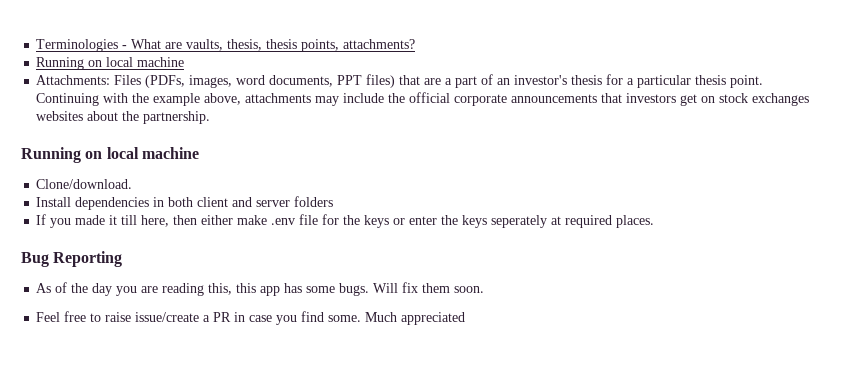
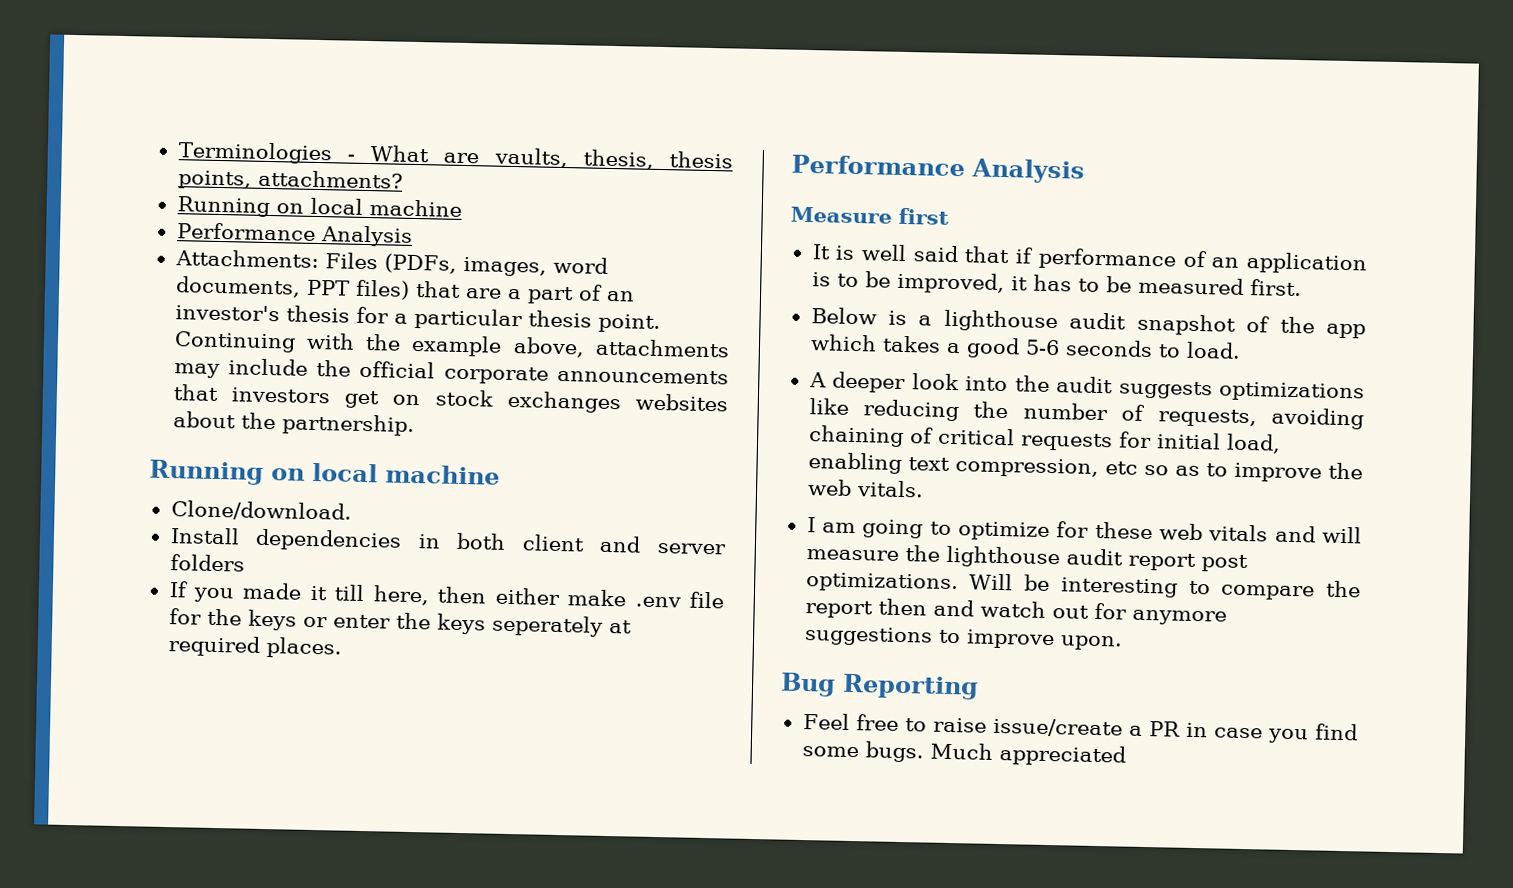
(185, 62) none -> [176,222,413,247] // Performance Analysis
[21,251,123,267] [36,282,485,296] Bug Reporting // As of the day you are reading this, this app has some bugs. Will fix them soon. -> [791,154,1085,184] [790,206,949,225] [811,244,1367,275] [811,271,1302,297] [810,307,1366,339] [809,334,1241,359] [808,371,1365,403] [808,398,1364,430] [807,425,1281,454] [807,452,1363,483] [806,479,924,498] [806,517,1363,544] [805,545,1248,573] [805,572,1361,601] [804,598,1227,626] [803,626,1123,651] [780,672,979,700] Performance Analysis // Measure first // It is well said that if performance of an application is to be improved, it has to be measured first. // Below is a lighthouse audit snapshot of the app which takes a good 5-6 seconds to load. // A deeper look into the audit suggests optimizations like reducing the number of requests, avoiding chaining of critical requests for initial load, enabling text compression, etc so as to improve the web vitals. // I am going to optimize for these web vitals and will measure the lighthouse audit report post optimizations. Will be interesting to compare the report then and watch out for anymore suggestions to improve upon. // Bug Reporting
[328,315,362,322] some. -> [801,741,924,763] some bugs.

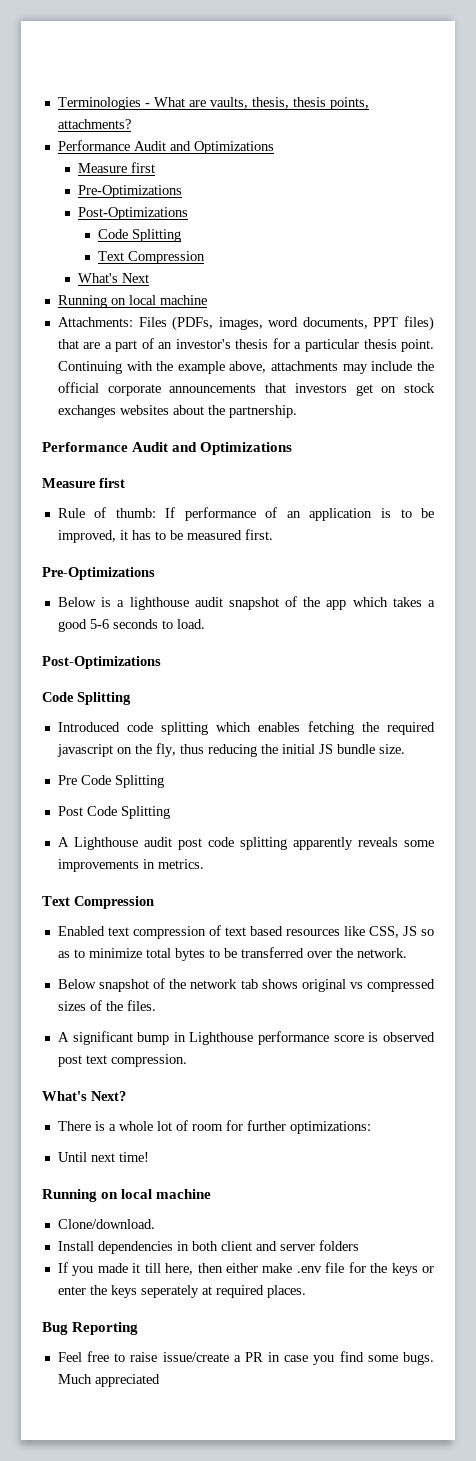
[176,196,462,218] [176,222,413,247] // Running on local machine // Performance Analysis -> [57,140,274,154] [78,162,156,173] [78,185,183,198] [78,207,189,220] [98,229,182,242] [98,251,206,264] [78,273,150,283] [57,295,207,308] // Performance Audit and Optimizations // Measure first // Pre-Optimizations // Post-Optimizations // Code Splitting // Text Compression // What's Next // Running on local machine
(415, 425) none -> [42,442,293,455] [42,478,125,488] [57,507,434,521] [57,529,273,543] [42,567,155,580] [57,596,435,610] [57,619,205,632] [42,656,161,669] [42,692,131,705] [57,721,436,735] [56,743,405,757] [57,775,164,788] [57,806,170,819] [57,837,434,850] [57,859,204,872] [42,896,154,909] [57,925,434,939] [57,947,407,961] [57,978,436,992] [57,1000,156,1011] [57,1031,436,1045] [57,1054,187,1067] [42,1091,126,1101] [57,1120,371,1134] [57,1152,149,1162] // Performance Audit and Optimizations // Measure first // Rule of thumb: If performance of an application is to be improved, it has to be measured first. // Pre-Optimizations // Below is a lighthouse audit snapshot of the app which takes a good 5-6 seconds to load. // Post-Optimizations // Code Splitting // Introduced code splitting which enables fetching the required javascript on the fly, thus reducing the initial JS bundle size. // Pre Code Splitting // Post Code Splitting // A Lighthouse audit post code splitting apparently reveals some improvements in metrics. // Text Compression // Enabled text compression of text based resources like CSS, JS so as to minimize total bytes to be transferred over the network. // Below snapshot of the network tab shows original vs compressed sizes of the files. // A significant bump in Lighthouse performance score is observed post text compression. // What's Next? // There is a whole lot of room for further optimizations: // Until next time!
[791,154,1085,184] [790,206,949,225] [811,244,1367,275] [811,271,1302,297] [810,307,1366,339] [809,334,1241,359] [808,371,1365,403] [808,398,1364,430] [807,425,1281,454] [807,452,1363,483] [806,479,924,498] [806,517,1363,544] [805,545,1248,573] [805,572,1361,601] [804,598,1227,626] [803,626,1123,651] // Performance Analysis // Measure first // It is well said that if performance of an application is to be improved, it has to be measured first. // Below is a lighthouse audit snapshot of the app which takes a good 5-6 seconds to load. // A deeper look into the audit suggests optimizations like reducing the number of requests, avoiding chaining of critical requests for initial load, enabling text compression, etc so as to improve the web vitals. // I am going to optimize for these web vitals and will measure the lighthouse audit report post optimizations. Will be interesting to compare the report then and watch out for anymore suggestions to improve upon. -> (306, 1291) none

